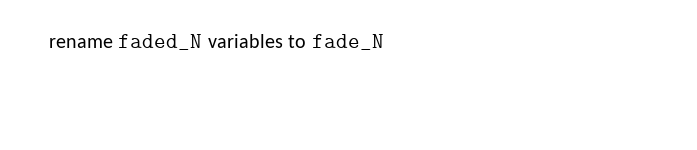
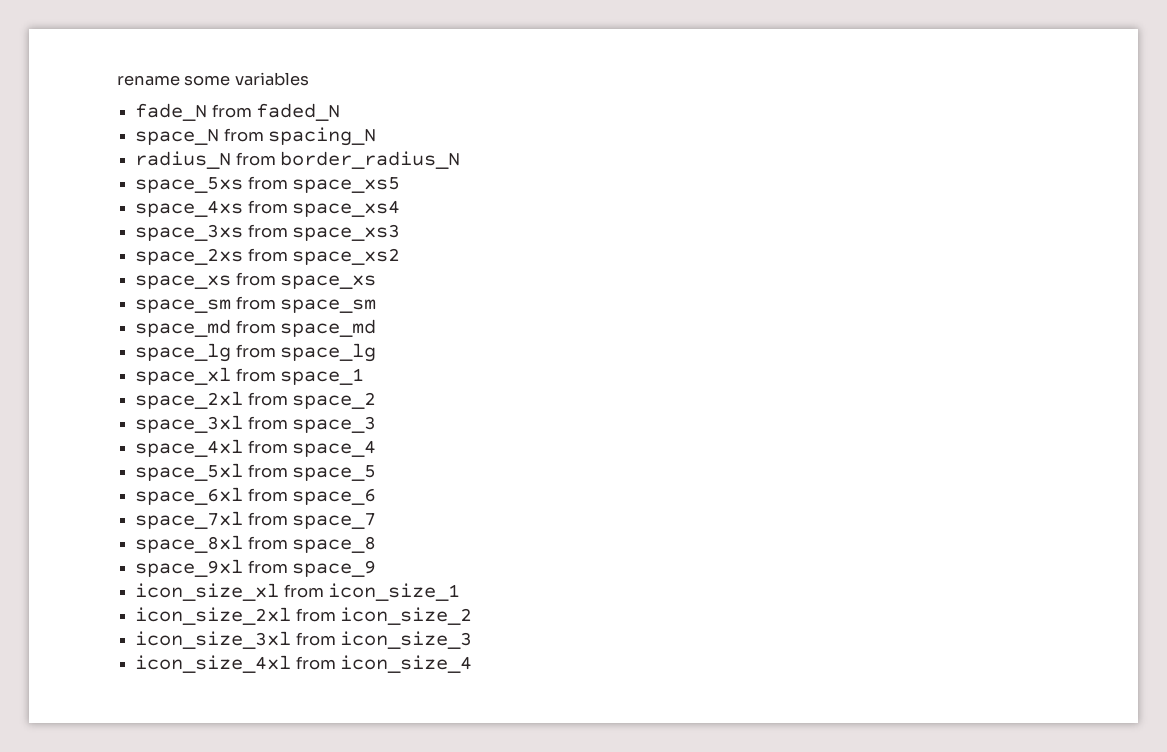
[118,34,384,50] faded_N variables to fade_N -> [184,72,309,86] [135,103,341,121] [135,127,377,146] [135,151,461,169] [135,176,401,193] [135,200,401,217] [135,224,401,241] [135,248,401,265] [135,272,377,289] [135,296,377,313] [135,319,377,337] [135,343,377,362] [135,367,365,385] [135,391,377,409] [135,415,377,433] [135,439,377,457] [135,463,377,481] [135,487,377,505] [135,511,377,529] [135,535,377,553] [135,559,377,577] [135,583,461,601] [135,607,473,625] [135,631,473,649] [135,655,473,673] some variables // fade_N from faded_N // space_N from spacing_N // radius_N from border_radius_N // space_5xs from space_xs5 // space_4xs from space_xs4 // space_3xs from space_xs3 // space_2xs from space_xs2 // space_xs from space_xs // space_sm from space_sm // space_md from space_md // space_lg from space_lg // space_xl from space_1 // space_2xl from space_2 // space_3xl from space_3 // space_4xl from space_4 // space_5xl from space_5 // space_6xl from space_6 // space_7xl from space_7 // space_8xl from space_8 // space_9xl from space_9 // icon_size_xl from icon_size_1 // icon_size_2xl from icon_size_2 // icon_size_3xl from icon_size_3 // icon_size_4xl from icon_size_4

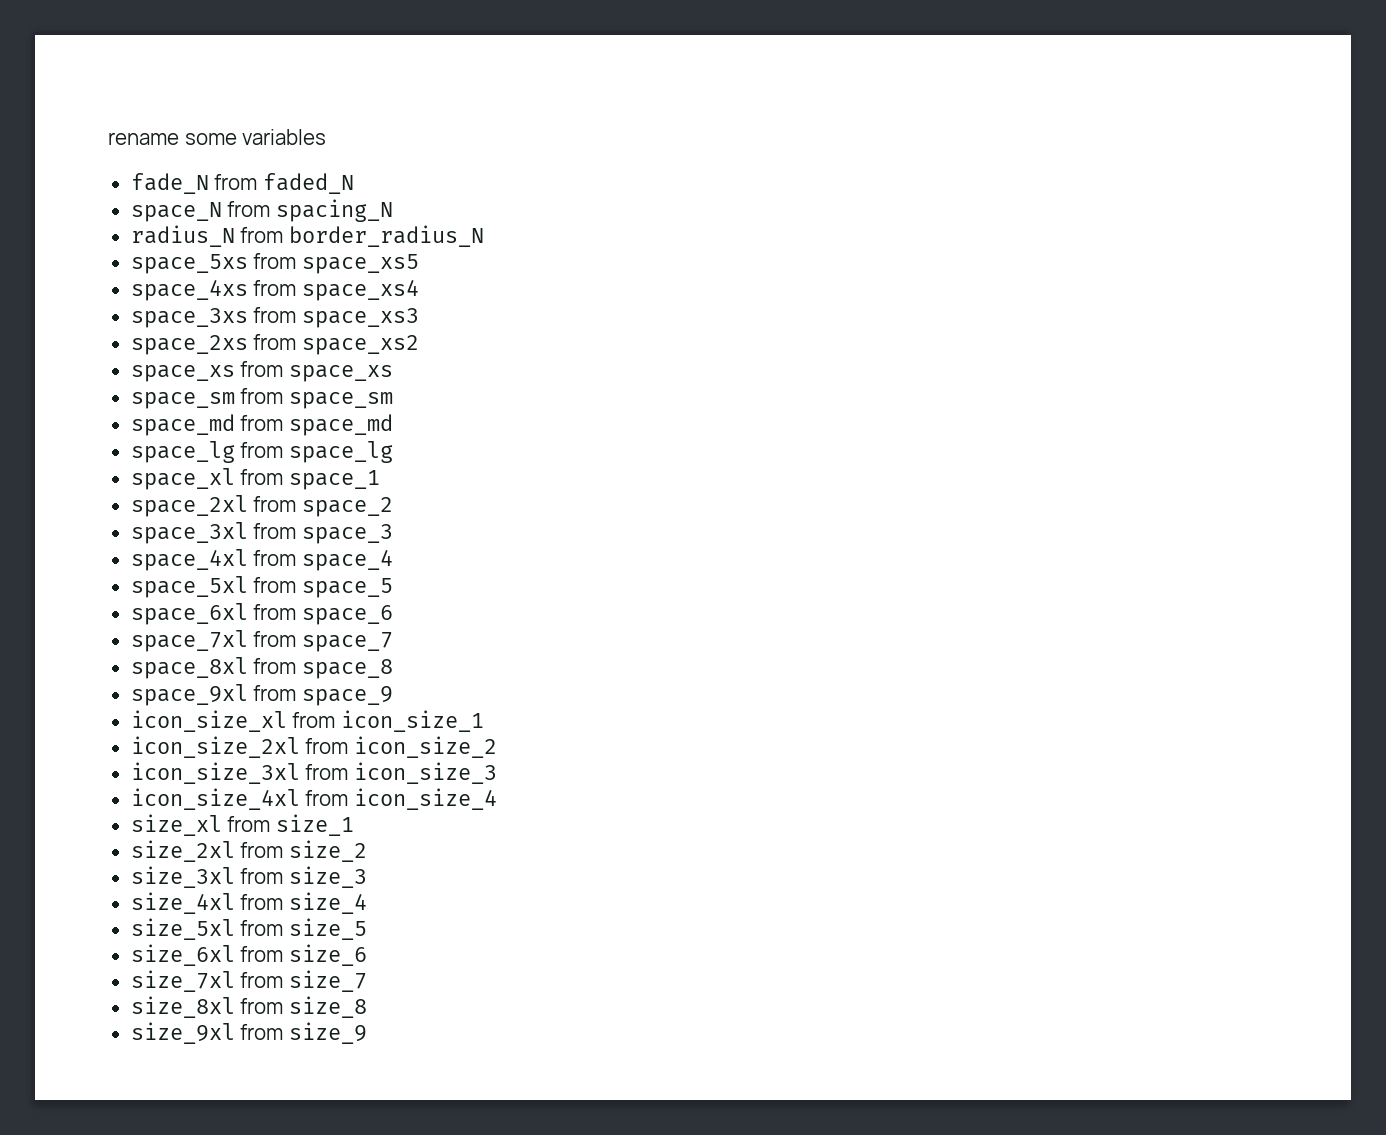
(473, 664) none -> [130,814,354,836] [130,840,367,862] [130,866,367,888] [130,892,367,914] [130,918,367,940] [130,944,367,966] [130,970,367,992] [130,996,367,1018] [130,1022,367,1044] // size_xl from size_1 // size_2xl from size_2 // size_3xl from size_3 // size_4xl from size_4 // size_5xl from size_5 // size_6xl from size_6 // size_7xl from size_7 // size_8xl from size_8 // size_9xl from size_9

